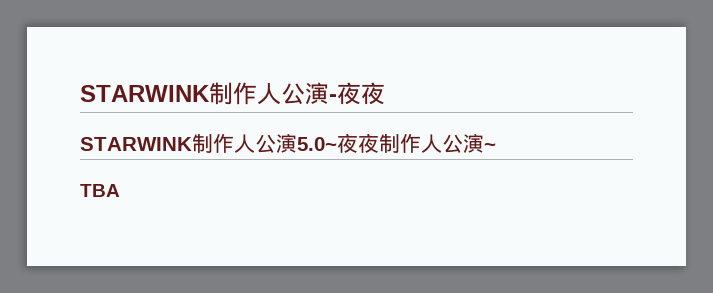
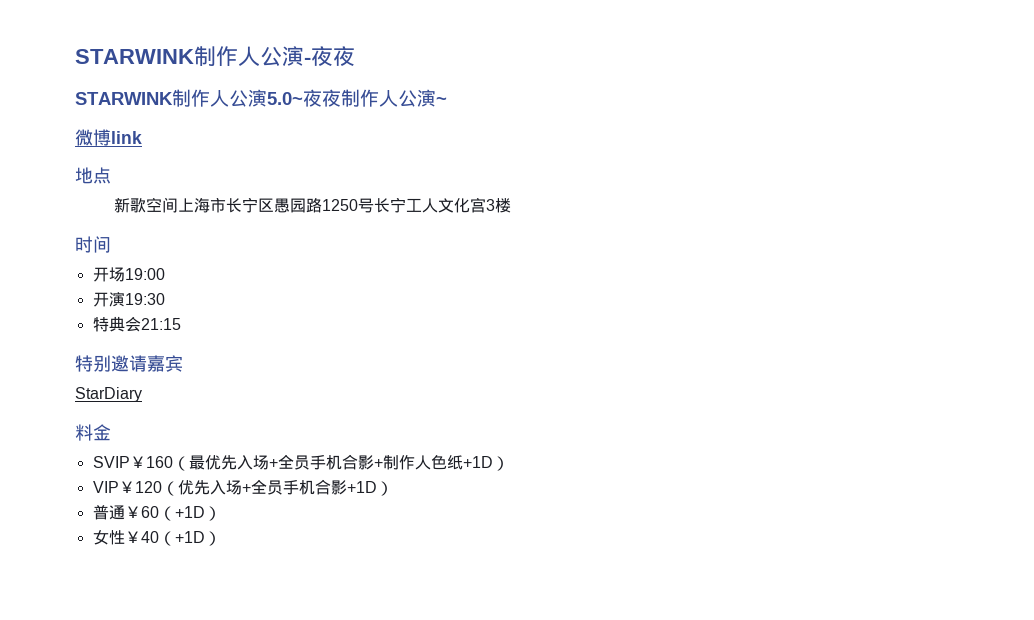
[80,184,120,197] TBA -> [75,129,142,146] [75,167,111,184] [113,197,511,213] [75,236,111,253] [92,267,165,282] [92,292,165,307] [92,316,181,332] [75,355,183,372] [75,387,142,402] [75,424,111,441] [92,454,509,471] [92,479,393,496] [92,505,221,521] [92,530,221,546] 微博link // 地点 // 新歌空间上海市长宁区愚园路1250号长宁工人文化宫3楼 // 时间 // 开场19:00 // 开演19:30 // 特典会21:15 // 特别邀请嘉宾 // StarDiary // 料金 // SVIP￥160（最优先入场+全员手机合影+制作人色纸+1D） // VIP￥120（优先入场+全员手机合影+1D） // 普通￥60（+1D） // 女性￥40（+1D）

